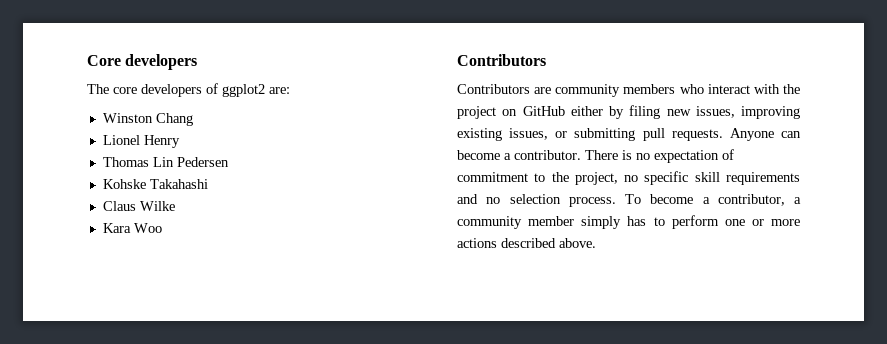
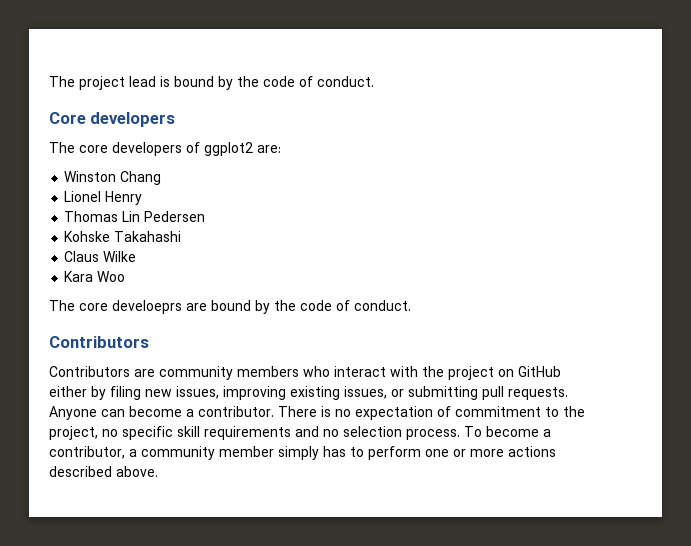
(87, 60) none -> [49,76,374,90] The project lead is bound by the code of conduct. //
(162, 228) none -> [49,300,411,314] // The core develoeprs are bound by the code of conduct.

